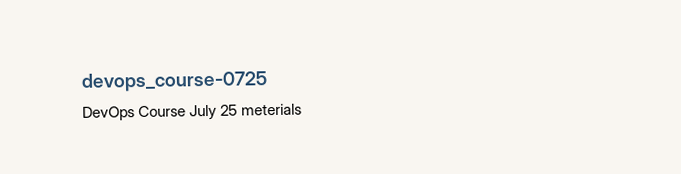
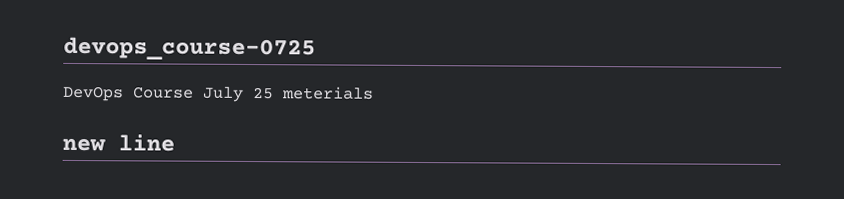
(303, 109) none -> [62,134,175,152] // new line

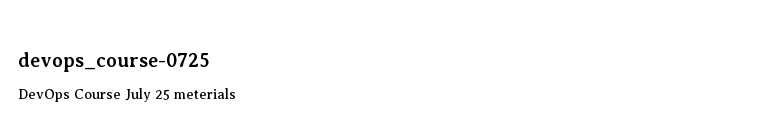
[62,134,175,152] // new line -> (236, 93) none

